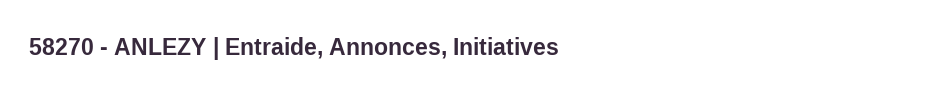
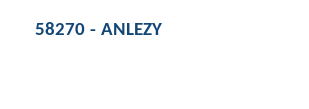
[212,37,560,60] | Entraide, Annonces, Initiatives -> (164, 29) none

